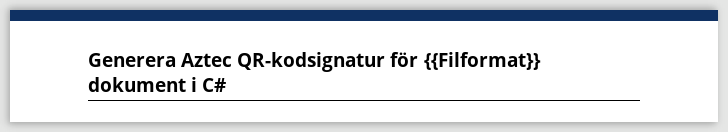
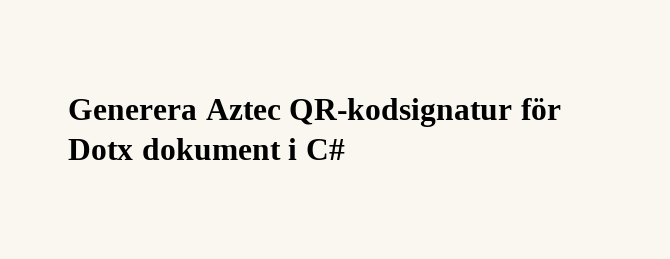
[423,52,541,70] {{Filformat}} -> [68,139,133,160] Dotx

